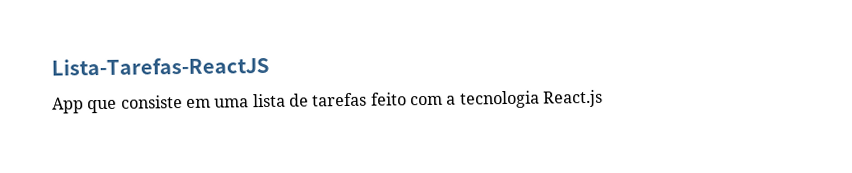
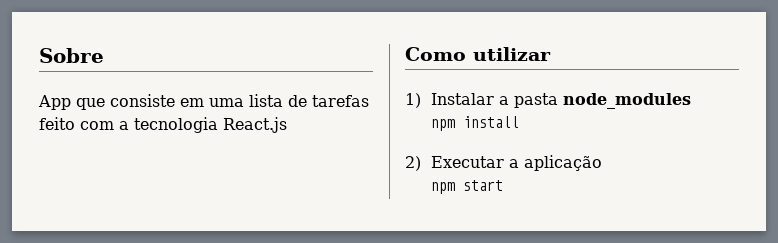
[51,56,269,76] Lista-Tarefas-ReactJS -> [39,48,104,63] Sobre
(603, 98) none -> [405,47,551,61] [405,93,691,109] [430,116,519,131] [405,155,602,171] [430,180,503,194] // Como utilizar // 1) Instalar a pasta node_modules // npm install // 2) Executar a aplicação // npm start

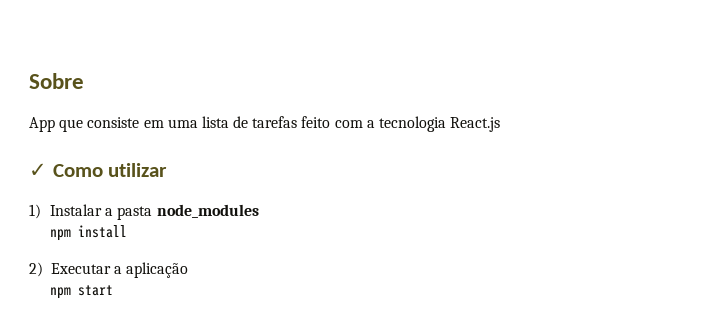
(287, 125) none -> [29,163,47,177] ✓

